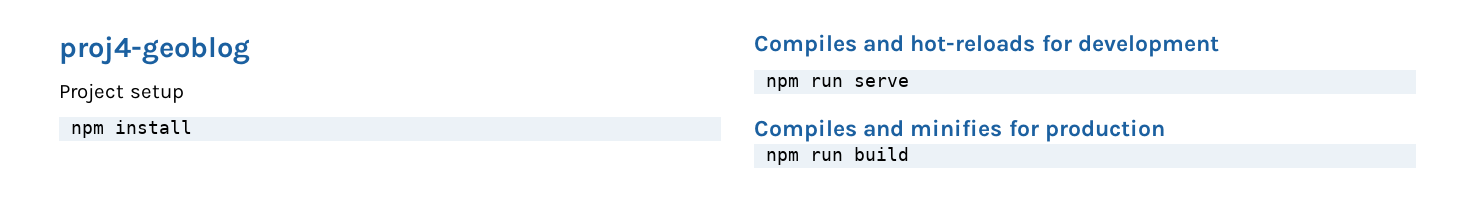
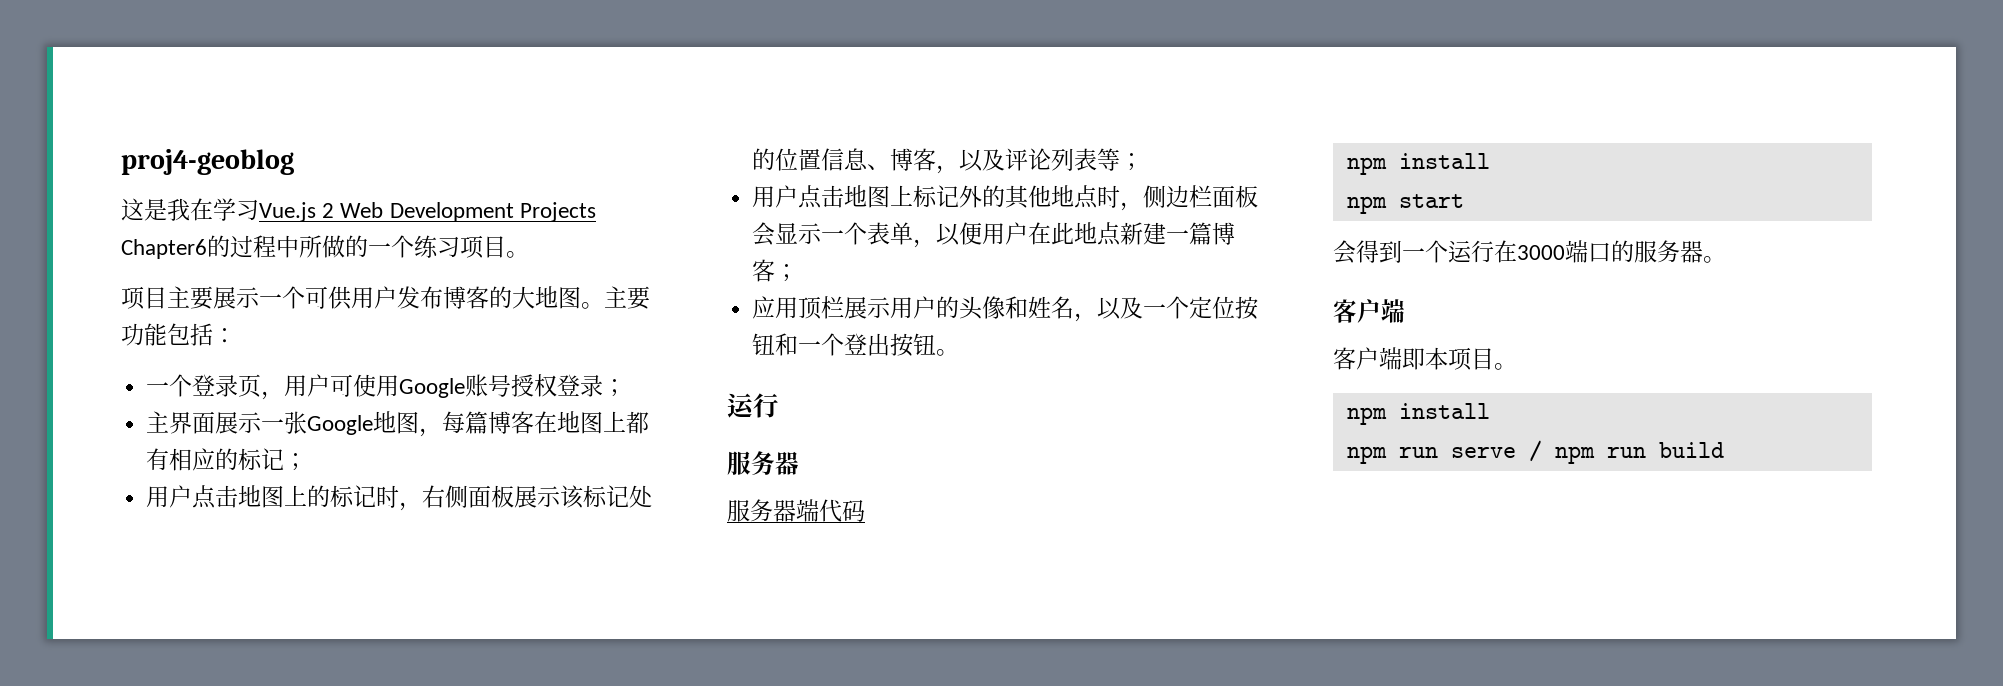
[59,83,184,104] [71,120,193,138] [754,34,1219,57] [766,77,910,91] [754,119,1165,142] Project setup // npm install // Compiles and hot-reloads for development // npm run serve // Compiles and minifies for production // -> [121,198,596,222] [121,235,529,259] [121,286,650,310] [121,323,236,346] [146,374,627,400] [146,411,650,437] [146,448,308,471] [146,485,653,511] [752,148,1144,174] [752,185,1259,211] [752,222,1236,248] [752,259,799,282] [752,296,1259,322] [752,333,960,357] [727,393,779,418] [727,451,799,476] [727,499,865,522] [1346,153,1490,175] [1346,194,1464,214] [1333,240,1726,264] [1333,299,1405,323] [1333,347,1517,371] [1346,403,1490,425] [1346,440,1542,464] 这是我在学习Vue.js 2 Web Development Projects Chapter6的过程中所做的一个练习项目。 // 项目主要展示一个可供用户发布博客的大地图。主要功能包括： // 一个登录页，用户可使用Google账号授权登录； // 主界面展示一张Google地图，每篇博客在地图上都有相应的标记； // 用户点击地图上的标记时，右侧面板展示该标记处的位置信息、博客，以及评论列表等； // 用户点击地图上标记外的其他地点时，侧边栏面板会显示一个表单，以便用户在此地点新建一篇博客； // 应用顶栏展示用户的头像和姓名，以及一个定位按钮和一个登出按钮。 // 运行 // 服务器 // 服务器端代码 // npm install // npm start // 会得到一个运行在3000端口的服务器。 // 客户端 // 客户端即本项目。 // npm install // npm run serve /

